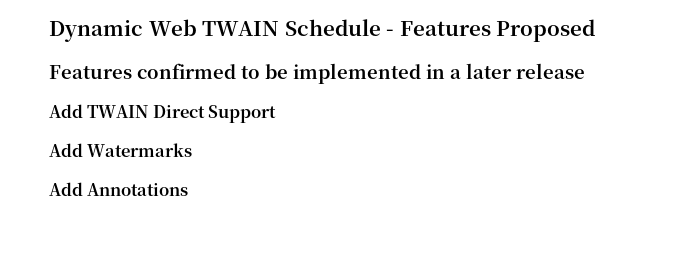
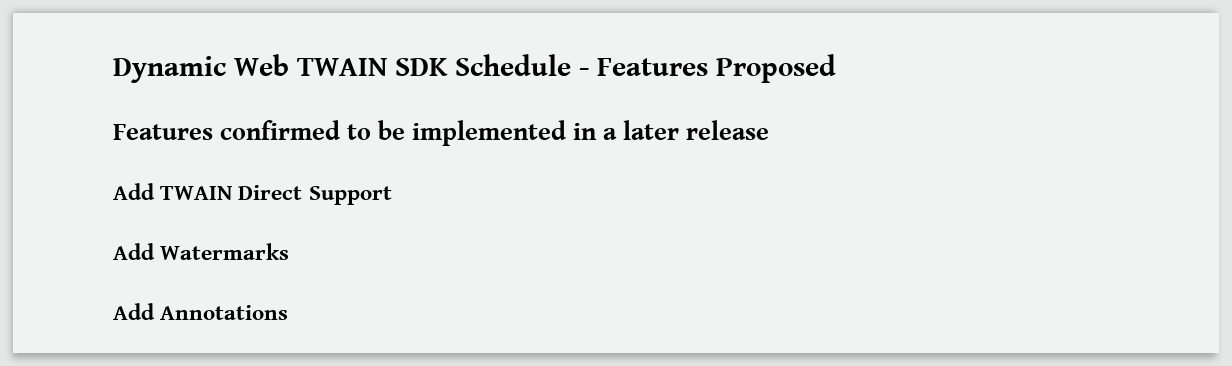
(280, 28) none -> [395,58,448,76] SDK

